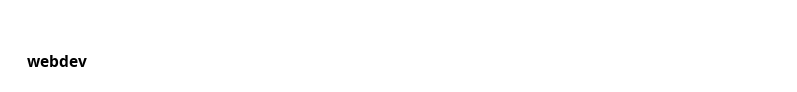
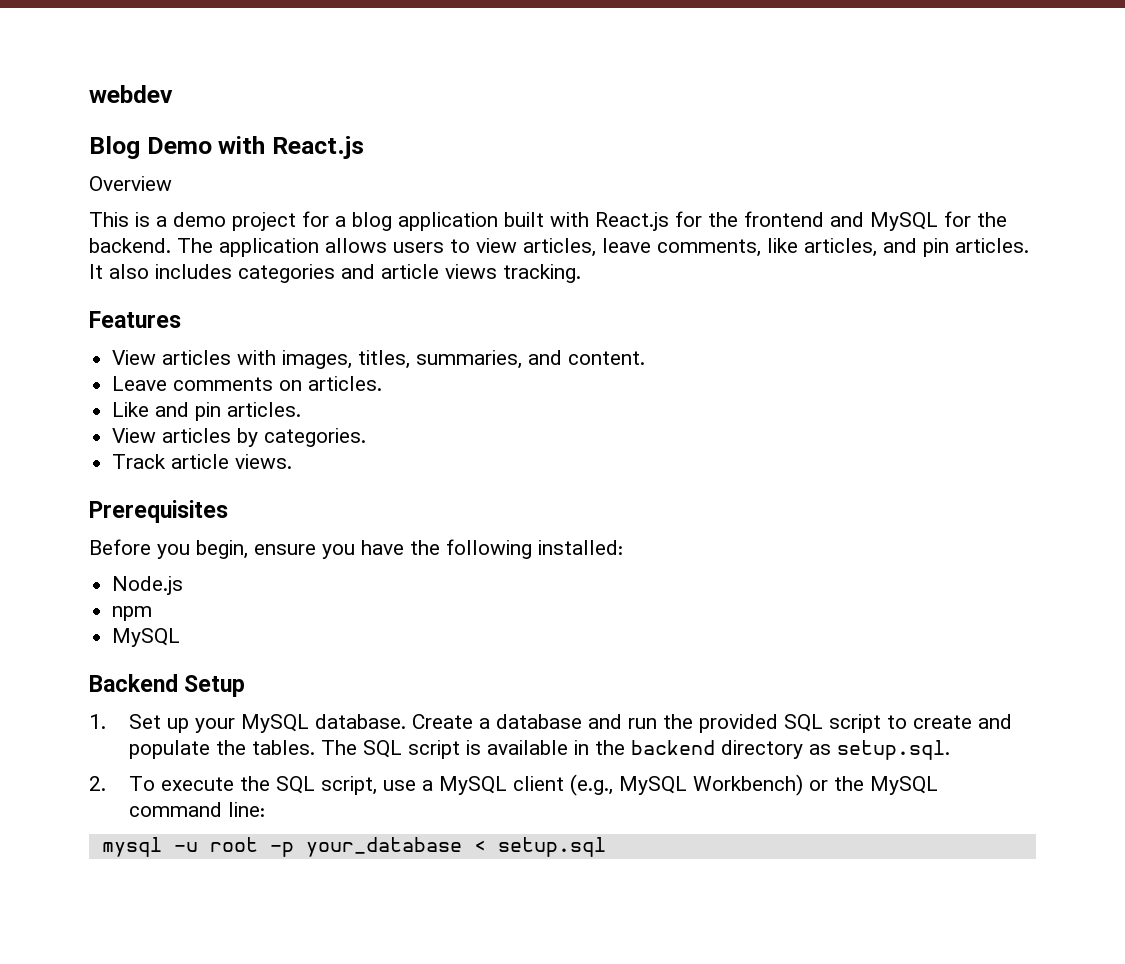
(87, 61) none -> [89,136,364,159] [89,176,172,191] [89,211,1007,231] [89,238,1029,257] [89,264,581,283] [89,311,181,328] [112,350,646,369] [112,376,383,391] [112,402,302,421] [112,428,367,447] [112,454,293,469] [89,500,228,523] [89,539,623,559] [112,576,184,595] [112,606,153,621] [112,628,181,647] [89,674,246,697] [89,714,1013,733] [129,740,951,760] [89,774,939,796] [129,802,266,817] [101,837,606,857] // Blog Demo with React.js // Overview // This is a demo project for a blog application built with React.js for the frontend and MySQL for the backend. The application allows users to view articles, leave comments, like articles, and pin articles. It also includes categories and article views tracking. // Features // View articles with images, titles, summaries, and content. // Leave comments on articles. // Like and pin articles. // View articles by categories. // Track article views. // Prerequisites // Before you begin, ensure you have the following installed: // Node.js // npm // MySQL // Backend Setup // 1. Set up your MySQL database. Create a database and run the provided SQL script to create and populate the tables. The SQL script is available in the backend directory as setup.sql. // 2. To execute the SQL script, use a MySQL client (e.g., MySQL Workbench) or the MySQL command line: // mysql -u root -p your_database < setup.sql

